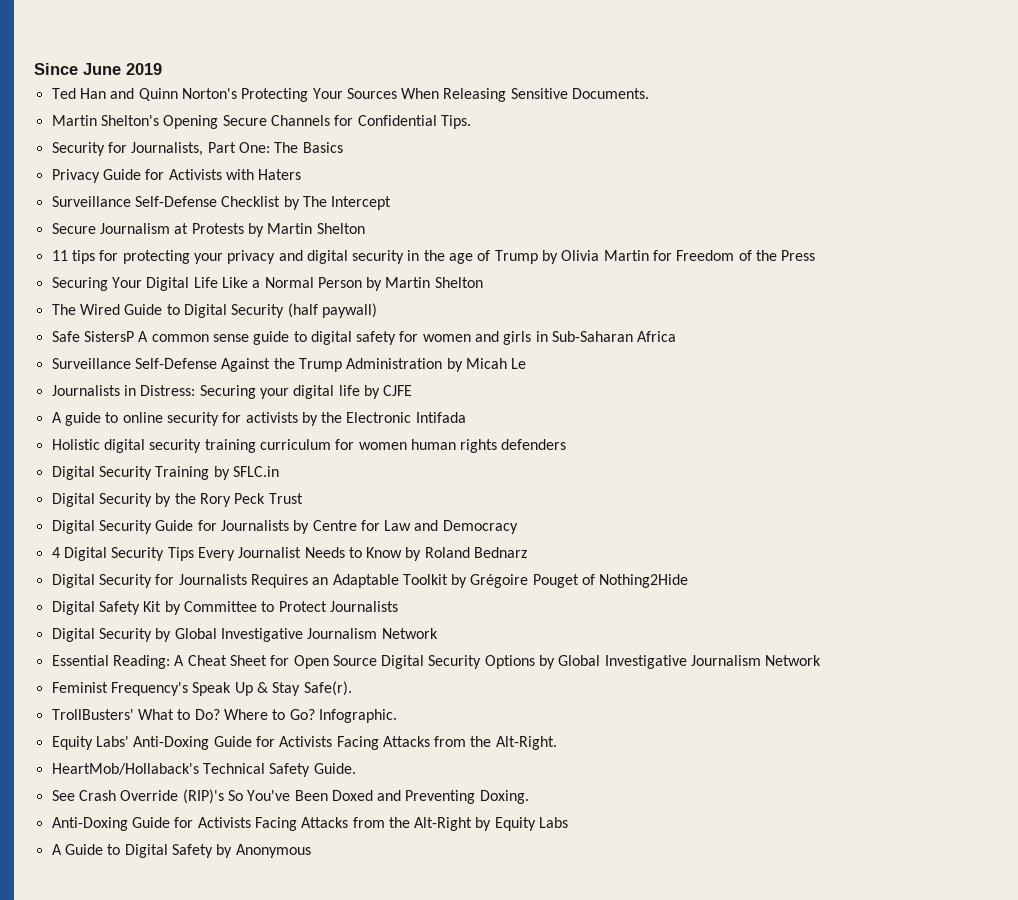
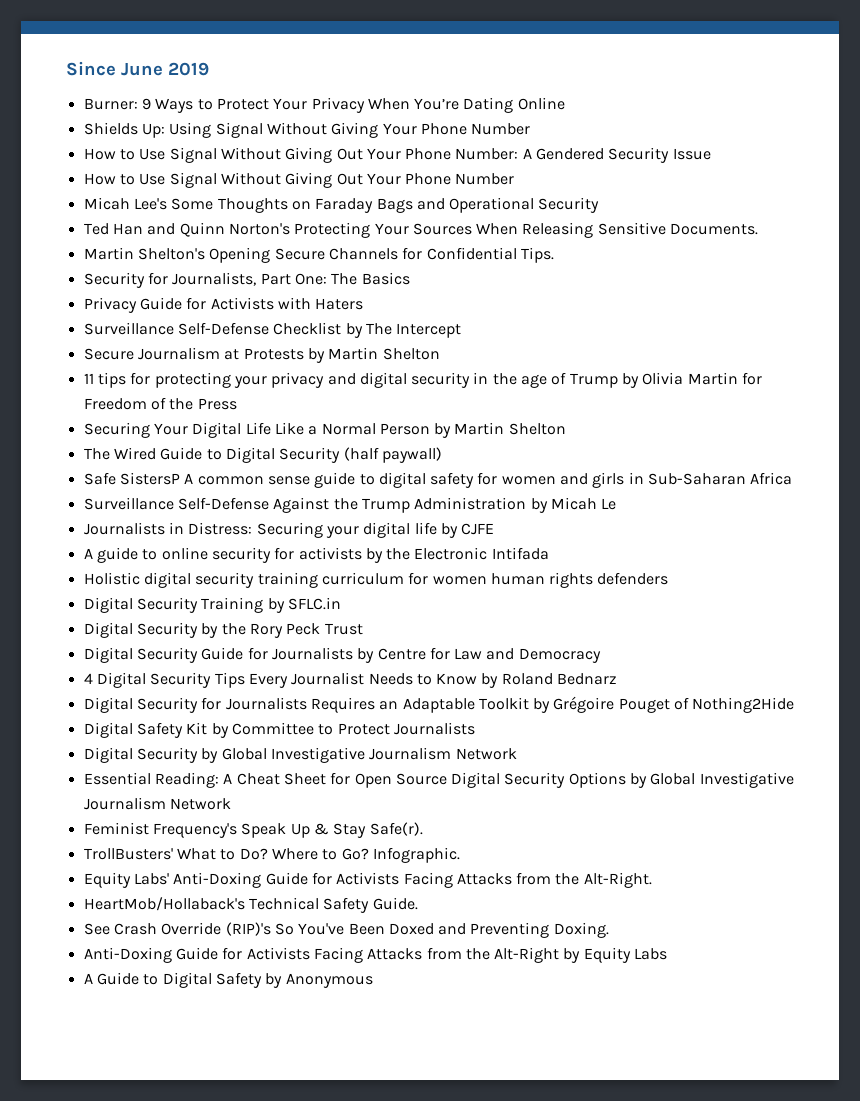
(162, 69) none -> [83,97,565,113] [83,122,531,138] [83,147,711,163] [83,172,515,188] [83,197,600,213] // Burner: 9 Ways to Protect Your Privacy When You’re Dating Online // Shields Up: Using Signal Without Giving Your Phone Number // How to Use Signal Without Giving Out Your Phone Number: A Gendered Security Issue // How to Use Signal Without Giving Out Your Phone Number // Micah Lee's Some Thoughts on Faraday Bags and Operational Security

